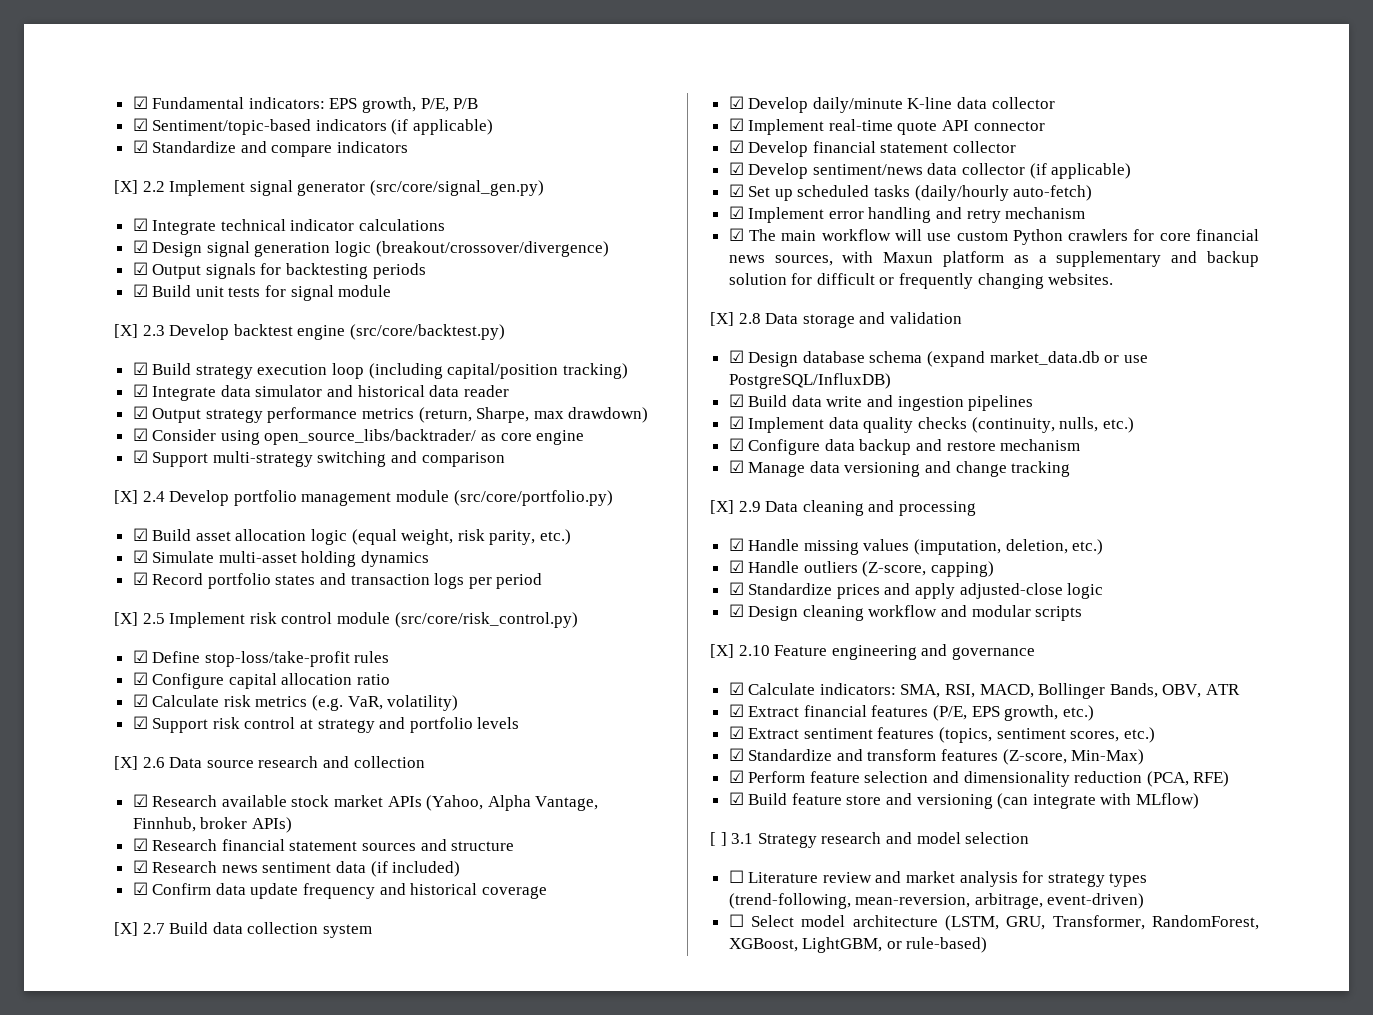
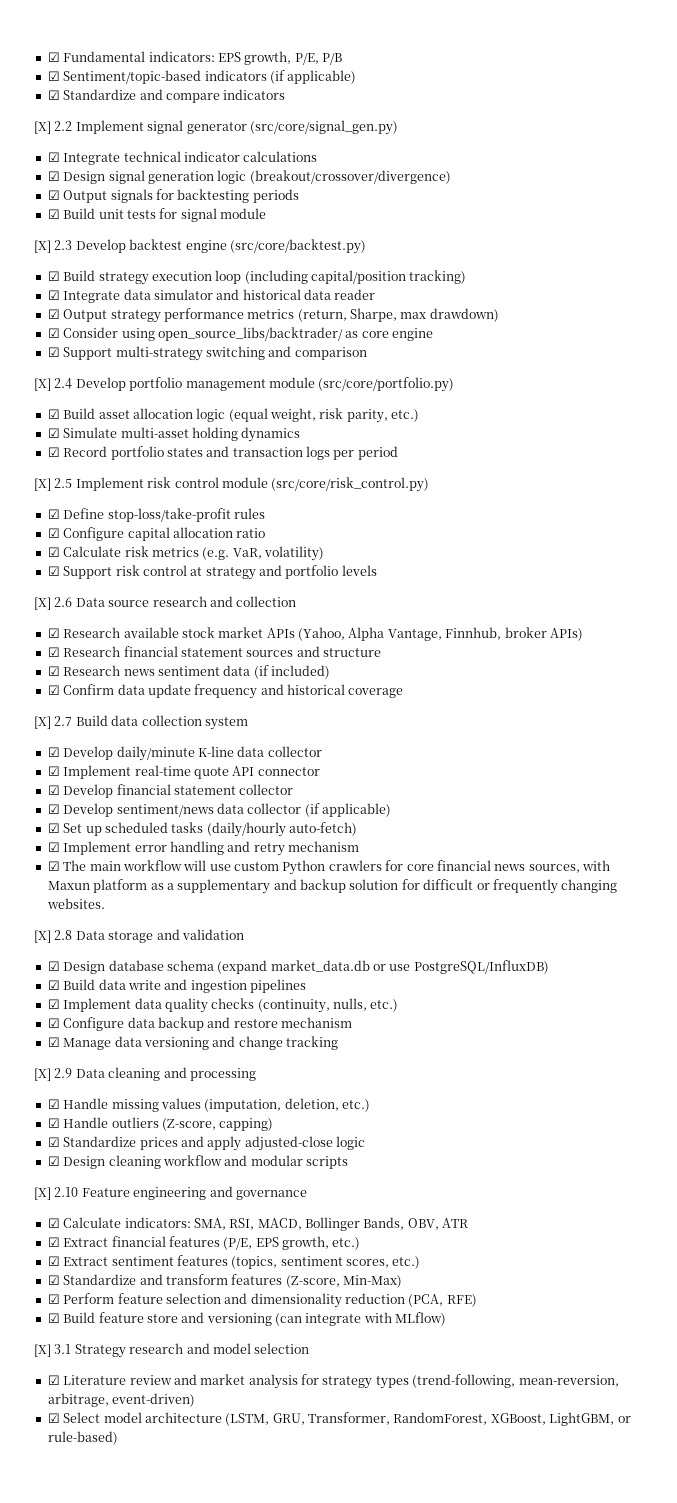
[710,832,727,846] [ ] -> [34,1344,51,1357] [X]
[728,870,744,883] ☐ -> [47,1375,60,1385] ☑
[728,914,744,927] ☐ -> [47,1413,60,1423] ☑

